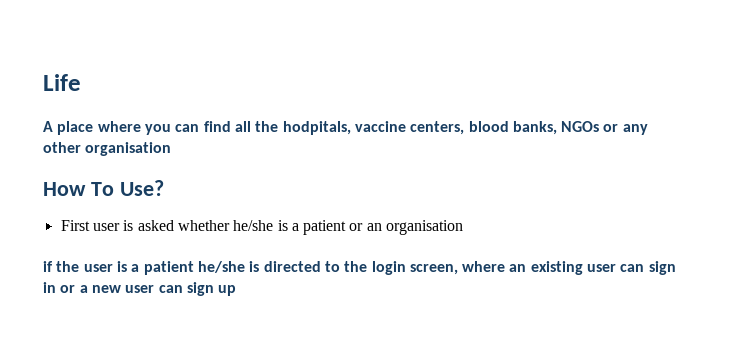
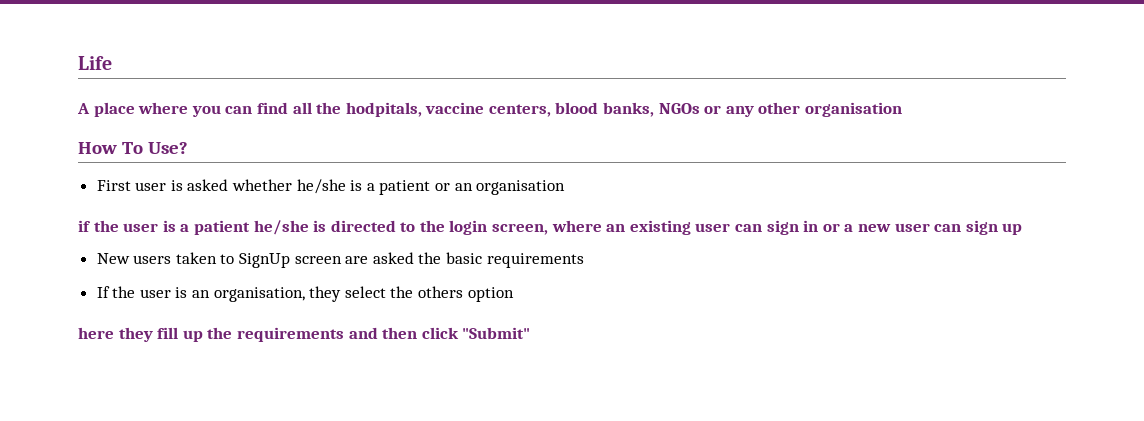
(237, 290) none -> [96,252,584,268] [96,286,514,302] [78,327,531,342] // New users taken to SignUp screen are asked the basic requirements // If the user is an organisation, they select the others option // here they fill up the requirements and then click "Submit"

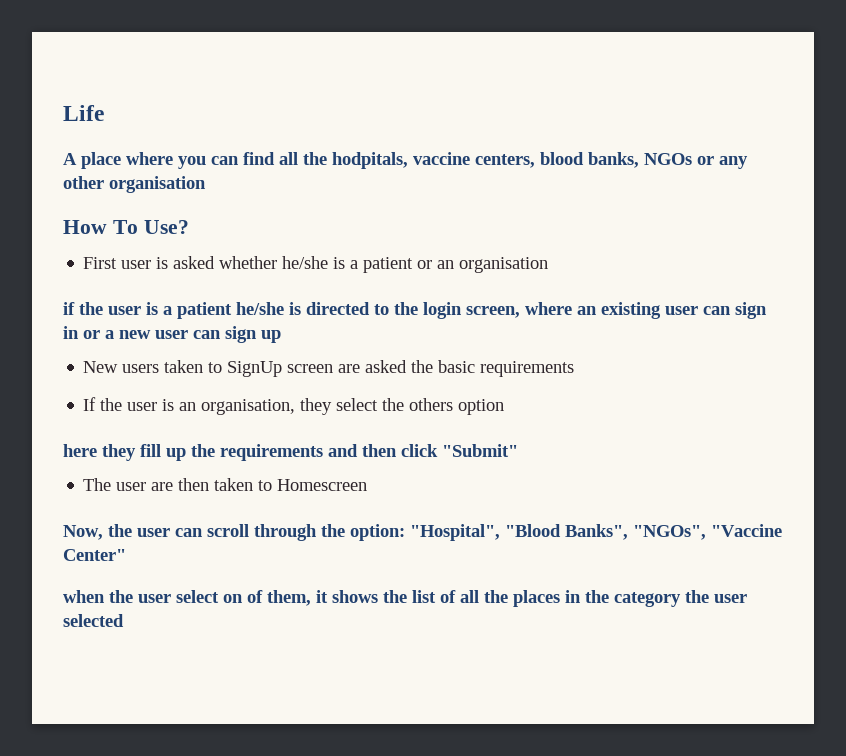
(531, 333) none -> [83,478,368,491] [63,524,782,541] [63,549,126,561] [63,590,747,607] [63,614,124,627] // The user are then taken to Homescreen // Now, the user can scroll through the option: "Hospital", "Blood Banks", "NGOs", "Vaccine Center" // when the user select on of them, it shows the list of all the places in the category the user selected

